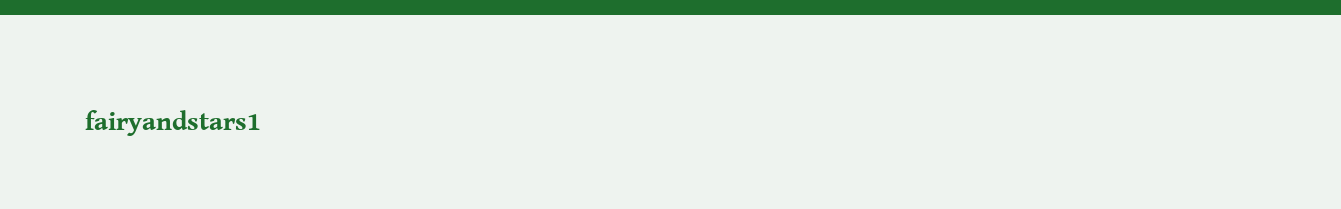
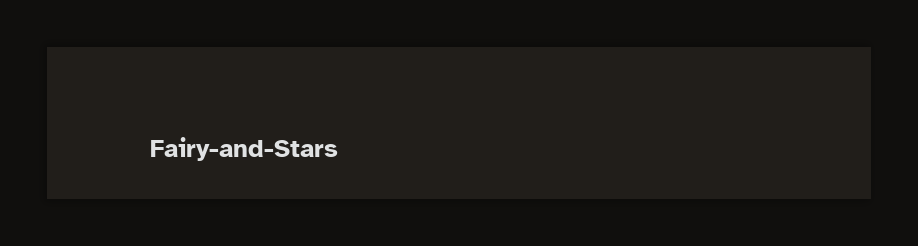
[85,110,261,136] fairyandstars1 -> [150,137,338,161] Fairy-and-Stars

